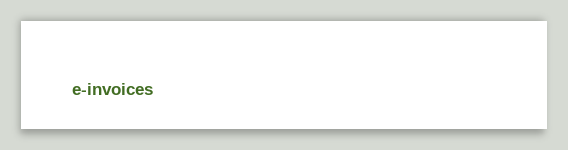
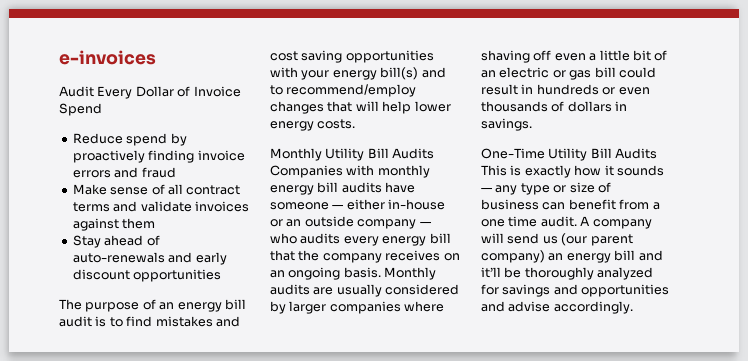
(153, 89) none -> [59,86,241,99] [59,103,102,116] [72,133,187,146] [72,150,245,163] [72,167,176,178] [72,184,241,195] [72,201,249,212] [72,218,156,231] [72,235,160,248] [72,252,227,265] [72,269,222,282] [59,299,246,312] [59,316,240,327] [270,50,434,63] [270,67,446,80] [270,84,417,97] [270,101,451,114] [270,119,356,131] [270,148,435,161] [270,165,430,178] [270,182,416,195] [270,199,446,210] [270,216,432,229] [270,233,451,246] [270,250,460,263] [270,267,437,280] [270,284,460,297] [270,301,445,314] [481,50,668,63] [481,67,656,80] [481,84,650,95] [481,101,628,112] [481,118,532,131] [481,148,658,161] [481,165,664,178] [481,182,611,195] [481,199,660,210] [481,216,652,229] [481,233,633,246] [481,250,663,263] [481,267,654,280] [481,284,670,297] [481,301,633,314] // Audit Every Dollar of Invoice Spend // Reduce spend by proactively finding invoice errors and fraud // Make sense of all contract terms and validate invoices against them // Stay ahead of auto-renewals and early discount opportunities // The purpose of an energy bill audit is to find mistakes and cost saving opportunities with your energy bill(s) and to recommend/employ changes that will help lower energy costs. // Monthly Utility Bill Audits Companies with monthly energy bill audits have someone — either in-house or an outside company — who audits every energy bill that the company receives on an ongoing basis. Monthly audits are usually considered by larger companies where shaving off even a little bit of an electric or gas bill could result in hundreds or even thousands of dollars in savings. // One-Time Utility Bill Audits This is exactly how it sounds — any type or size of business can benefit from a one time audit. A company will send us (our parent company) an energy bill and it’ll be thoroughly analyzed for savings and opportunities and advise accordingly.

